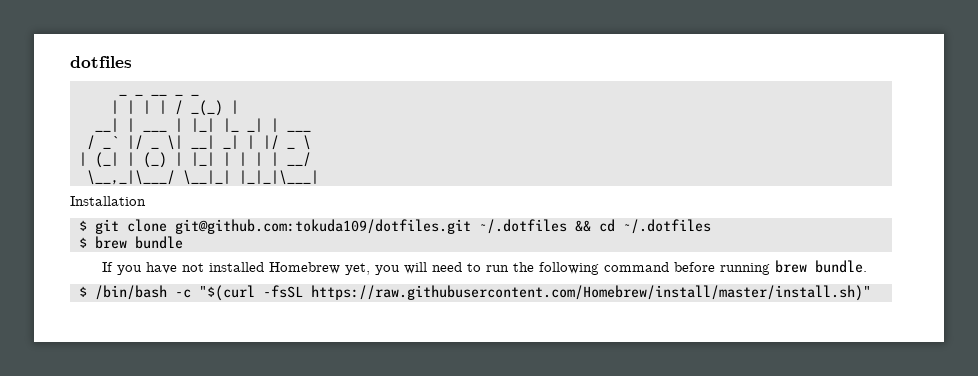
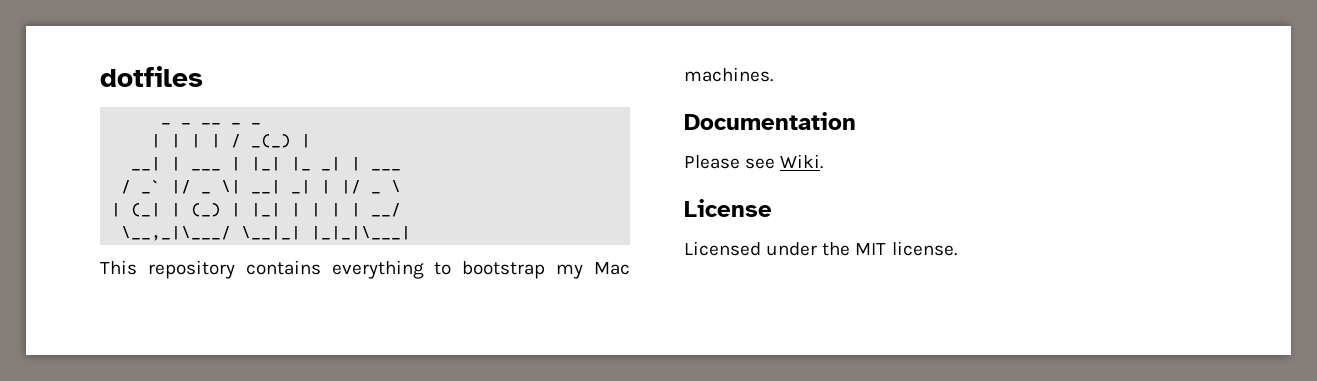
[70,196,146,206] [78,219,711,234] [78,236,183,249] [102,260,868,275] [78,285,871,301] Installation // $ git clone git@github.com:tokuda109/dotfiles.git ~/.dotfiles && cd ~/.dotfiles // $ brew bundle // If you have not installed Homebrew yet, you will need to run the following command before running brew bundle. // $ /bin/bash -c "$(curl -fsSL https://raw.githubusercontent.com/Homebrew/install/master/install.sh)" -> [100,260,631,279] [684,67,773,82] [684,112,856,130] [684,154,824,169] [684,199,772,217] [684,241,957,256] This repository contains everything to bootstrap my Mac machines. // Documentation // Please see Wiki. // License // Licensed under the MIT license.

